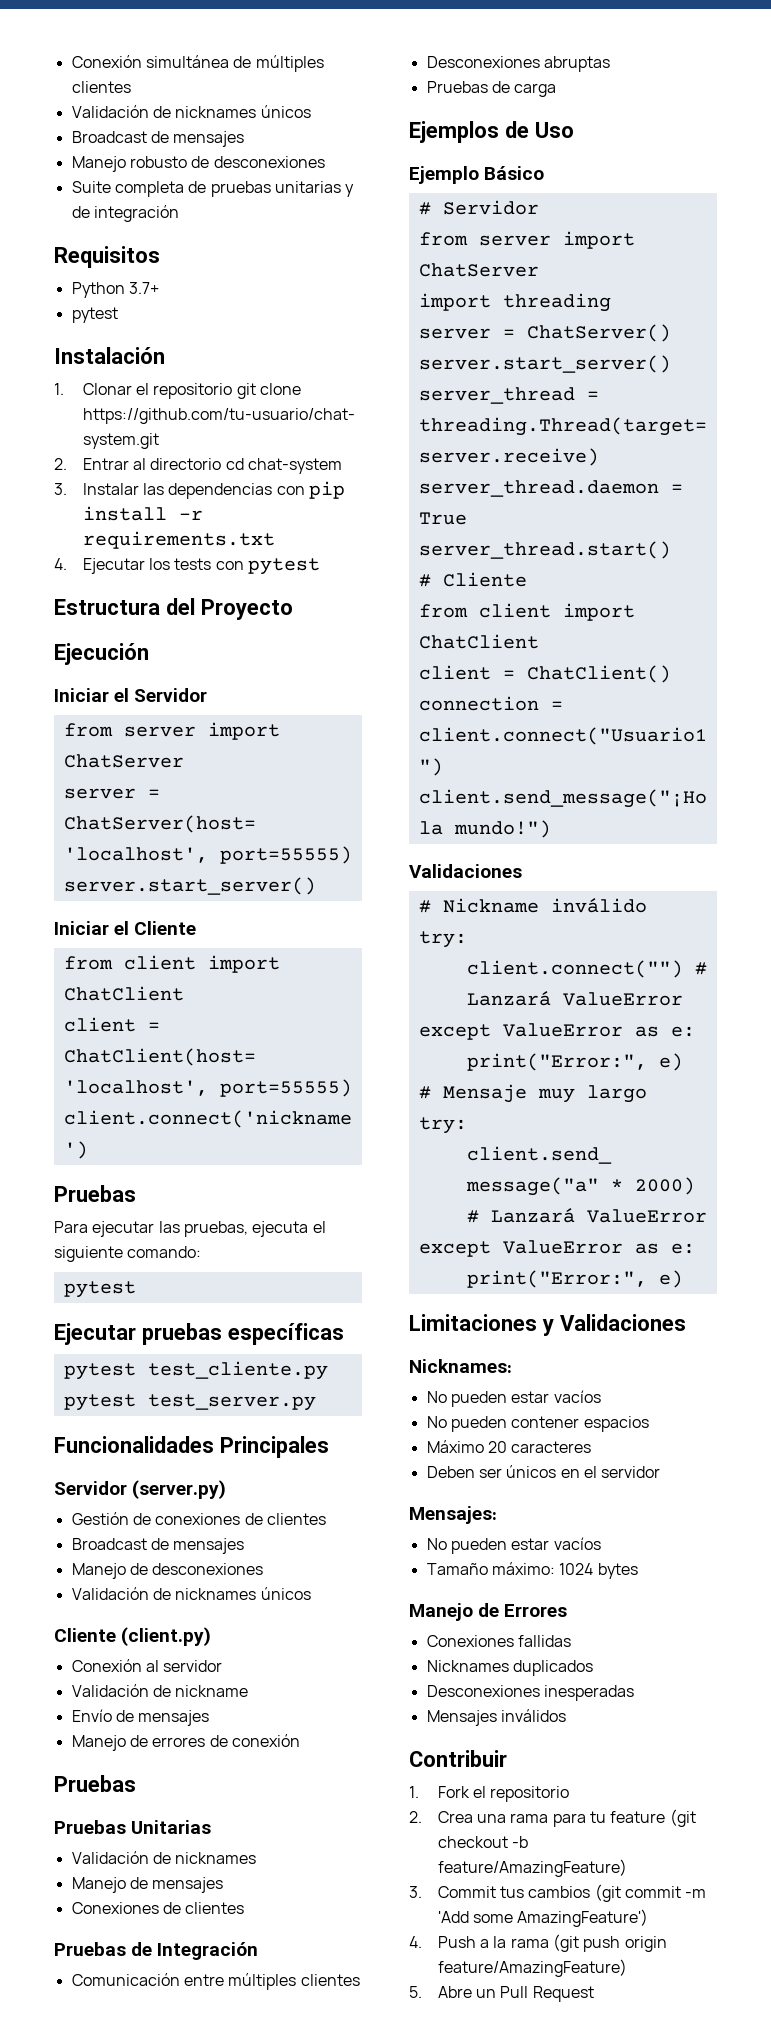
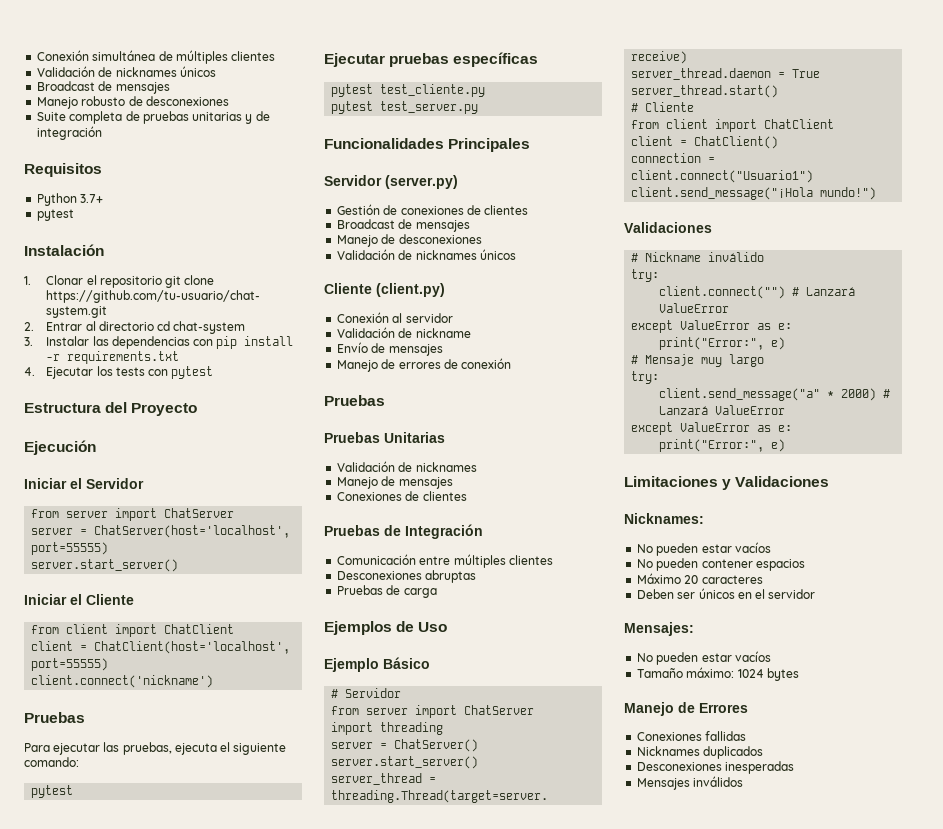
[409,1750,507,1767] [409,1786,570,1802] [409,1809,696,1827] [437,1836,528,1848] [437,1859,627,1877] [409,1884,707,1902] [437,1909,649,1927] [409,1934,667,1952] [437,1959,627,1977] [409,1986,594,2002] // Contribuir // 1. Fork el repositorio // 2. Crea una rama para tu feature (git checkout -b feature/AmazingFeature) // 3. Commit tus cambios (git commit -m 'Add some AmazingFeature') // 4. Push a la rama (git push origin feature/AmazingFeature) // 5. Abre un Pull Request -> (744, 781) none

